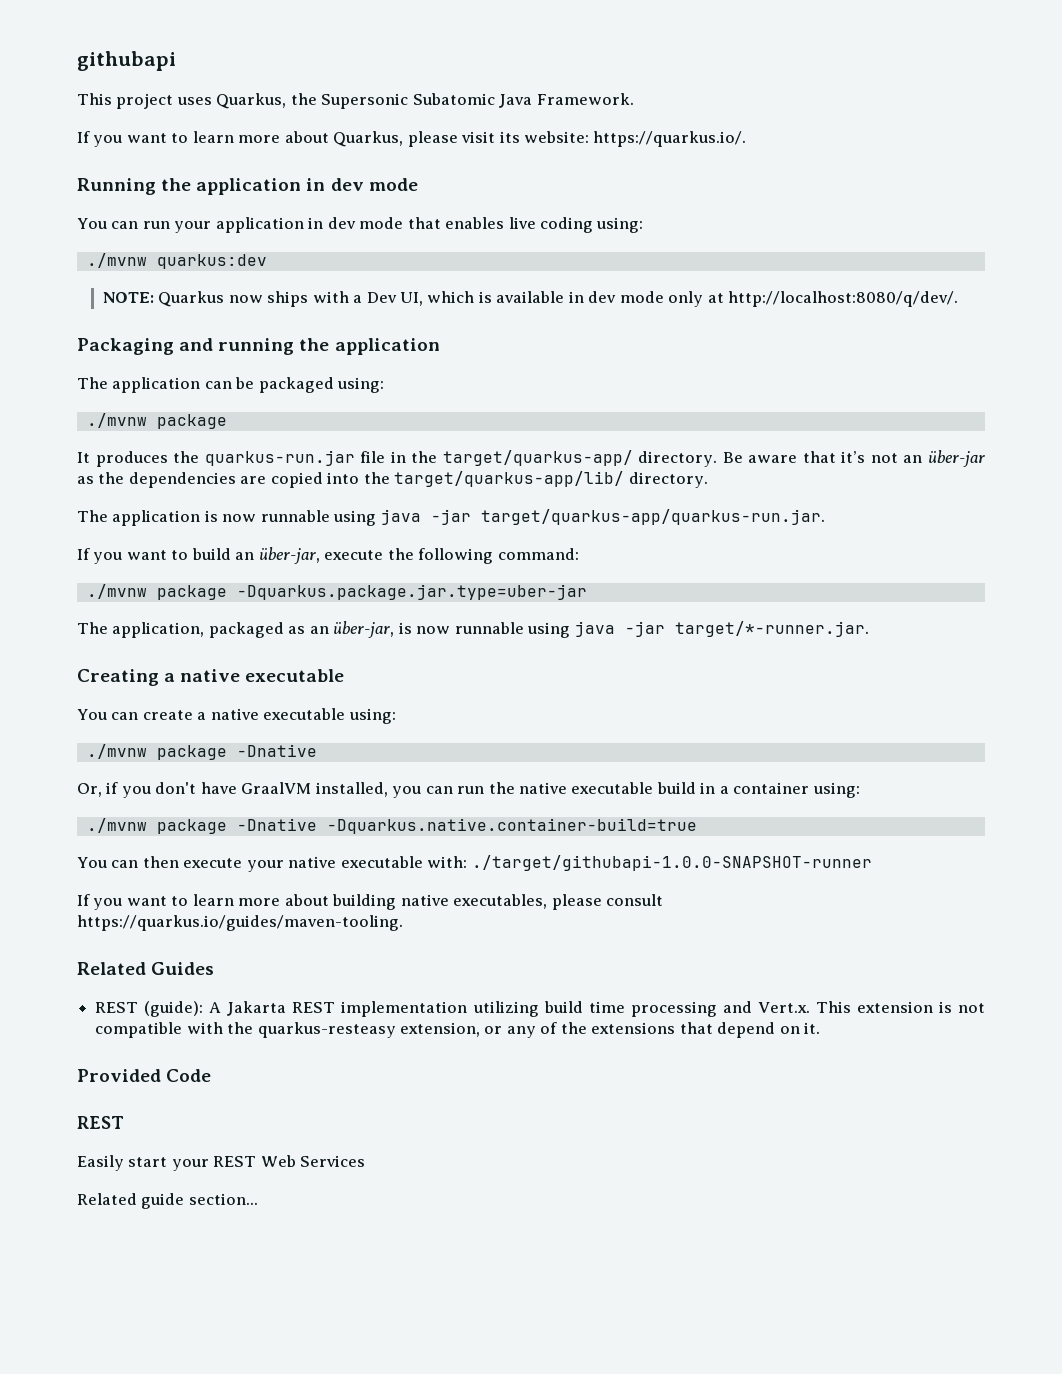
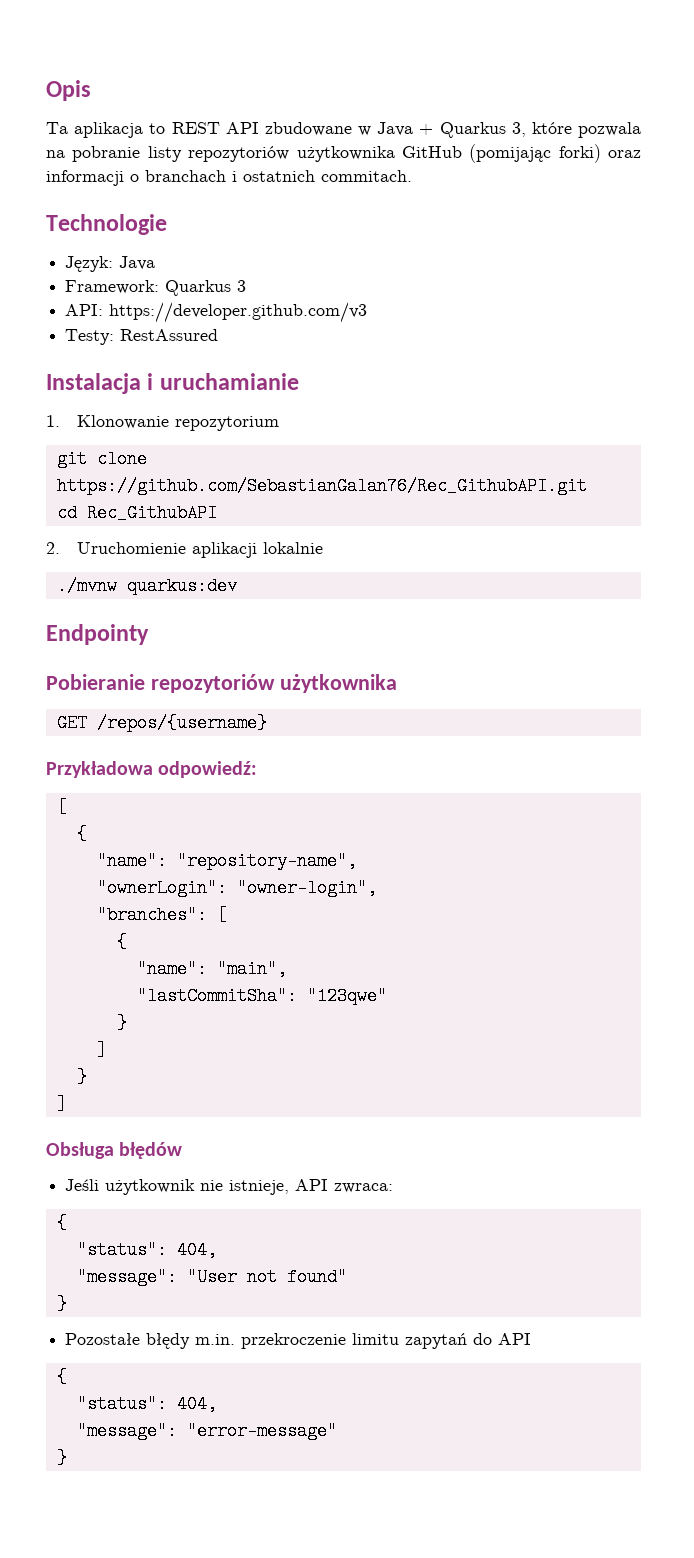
[77,51,176,71] [77,93,634,109] [77,131,747,147] [77,178,418,195] [77,217,644,233] [86,253,267,269] [102,291,959,307] [77,338,440,355] [77,377,385,393] [86,413,227,429] [77,450,985,467] [77,471,708,488] [77,509,825,526] [77,547,579,564] [86,584,587,600] [77,621,869,638] [77,669,345,686] [77,708,396,724] [86,744,317,760] [77,782,860,798] [86,818,697,834] [77,855,872,872] [77,894,664,910] [77,915,403,931] [77,962,215,975] [95,1001,986,1017] [95,1022,821,1038] [77,1069,212,1082] [77,1116,124,1129] [77,1155,366,1171] [77,1193,258,1209] githubapi // This project uses Quarkus, the Supersonic Subatomic Java Framework. // If you want to learn more about Quarkus, please visit its website: https://quarkus.io/. // Running the application in dev mode // You can run your application in dev mode that enables live coding using: // ./mvnw quarkus:dev // NOTE: Quarkus now ships with a Dev UI, which is available in dev mode only at http://localhost:8080/q/dev/. // Packaging and running the application // The application can be packaged using: // ./mvnw package // It produces the quarkus-run.jar file in the target/quarkus-app/ directory. Be aware that it’s not an über-jar as the dependencies are copied into the target/quarkus-app/lib/ directory. // The application is now runnable using java -jar target/quarkus-app/quarkus-run.jar. // If you want to build an über-jar, execute the following command: // ./mvnw package -Dquarkus.package.jar.type=uber-jar // The application, packaged as an über-jar, is now runnable using java -jar target/*-runner.jar. // Creating a native executable // You can create a native executable using: // ./mvnw package -Dnative // Or, if you don't have GraalVM installed, you can run the native executable build in a container using: // ./mvnw package -Dnative -Dquarkus.native.container-build=true // You can then execute your native executable with: ./target/githubapi-1.0.0-SNAPSHOT-runner // If you want to learn more about building native executables, please consult https://quarkus.io/guides/maven-tooling. // Related Guides // REST (guide): A Jakarta REST implementation utilizing build time processing and Vert.x. This extension is not compatible with the quarkus-resteasy extension, or any of the extensions that depend on it. // Provided Code // REST // Easily start your REST Web Services // Related guide section... -> [46,80,91,101] [46,122,642,138] [46,144,641,163] [46,170,412,186] [46,214,167,235] [65,256,156,272] [65,280,247,296] [65,302,368,323] [65,329,219,345] [46,373,299,394] [46,415,279,431] [56,450,147,468] [56,477,587,495] [56,504,217,522] [46,542,323,558] [56,577,237,595] [46,624,149,645] [46,674,397,693] [56,714,267,732] [46,761,258,778] [56,798,67,816] [76,825,87,843] [96,852,357,870] [96,879,377,897] [96,906,227,924] [116,933,127,951] [136,960,287,978] [136,987,387,1005] [116,1014,127,1032] [96,1041,107,1059] [76,1068,87,1086] [56,1095,67,1113] [46,1142,183,1159] [65,1179,394,1195] [56,1214,67,1232] [76,1241,217,1259] [76,1268,347,1286] [56,1295,67,1313] [65,1333,532,1349] [56,1368,67,1386] [76,1395,217,1413] [76,1422,337,1440] [56,1449,67,1467] Opis // Ta aplikacja to REST API zbudowane w Java + Quarkus 3, które pozwala na pobranie listy repozytoriów użytkownika GitHub (pomijając forki) oraz informacji o branchach i ostatnich commitach. // Technologie // Język: Java // Framework: Quarkus 3 // API: https://developer.github.com/v3 // Testy: RestAssured // Instalacja i uruchamianie // 1. Klonowanie repozytorium // git clone https://github.com/SebastianGalan76/Rec_GithubAPI.git // cd Rec_GithubAPI // 2. Uruchomienie aplikacji lokalnie // ./mvnw quarkus:dev // Endpointy // Pobieranie repozytoriów użytkownika // GET /repos/{username} // Przykładowa odpowiedź: // [ // { // "name": "repository-name", // "ownerLogin": "owner-login", // "branches": [ // { // "name": "main", // "lastCommitSha": "123qwe" // } // ] // } // ] // Obsługa błędów // Jeśli użytkownik nie istnieje, API zwraca: // { // "status": 404, // "message": "User not found" // } // Pozostałe błędy m.in. przekroczenie limitu zapytań do API // { // "status": 404, // "message": "error-message" // }

